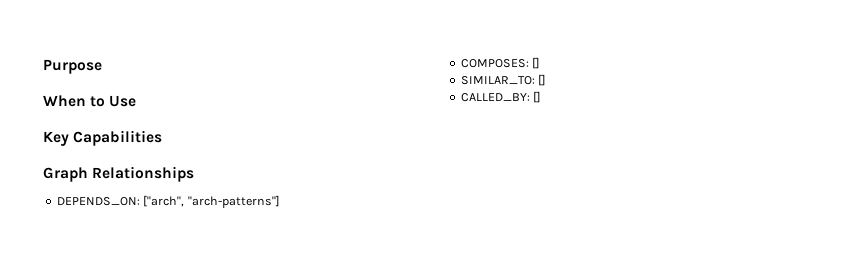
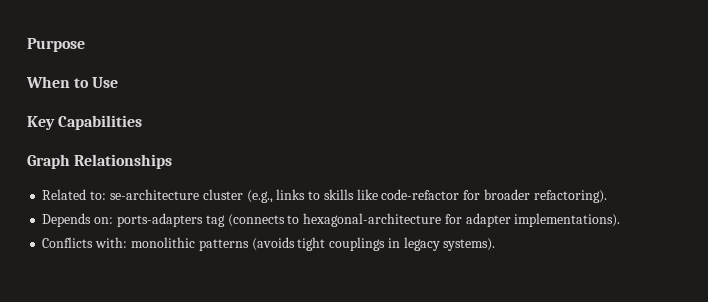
[56,195,280,208] [460,57,541,69] [460,74,547,86] [460,91,542,103] DEPENDS_ON: ["arch", "arch-patterns"] // COMPOSES: [] // SIMILAR_TO: [] // CALLED_BY: [] -> [42,189,607,203] [42,213,621,227] [42,237,496,251] Related to: se-architecture cluster (e.g., links to skills like code-refactor for broader refactoring). // Depends on: ports-adapters tag (connects to hexagonal-architecture for adapter implementations). // Conflicts with: monolithic patterns (avoids tight couplings in legacy systems).

